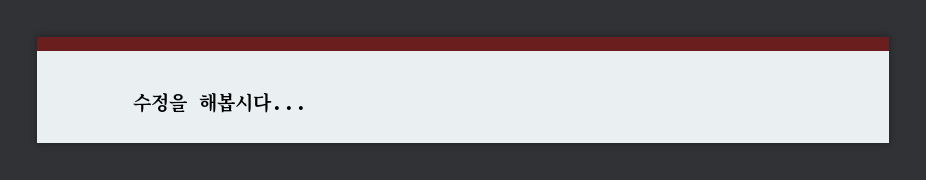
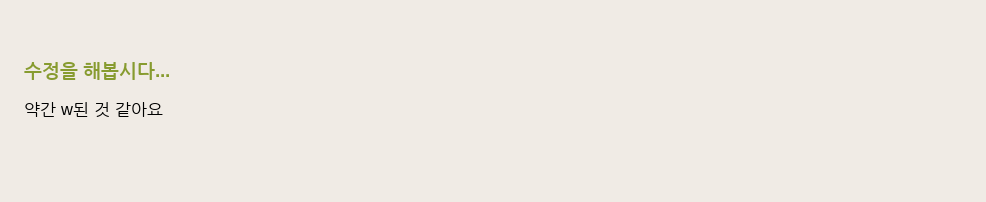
(307, 102) none -> [24,102,163,118] // 약간 w된 것 같아요

